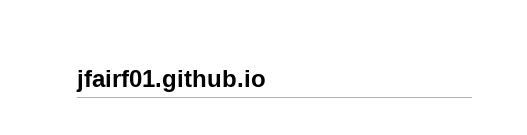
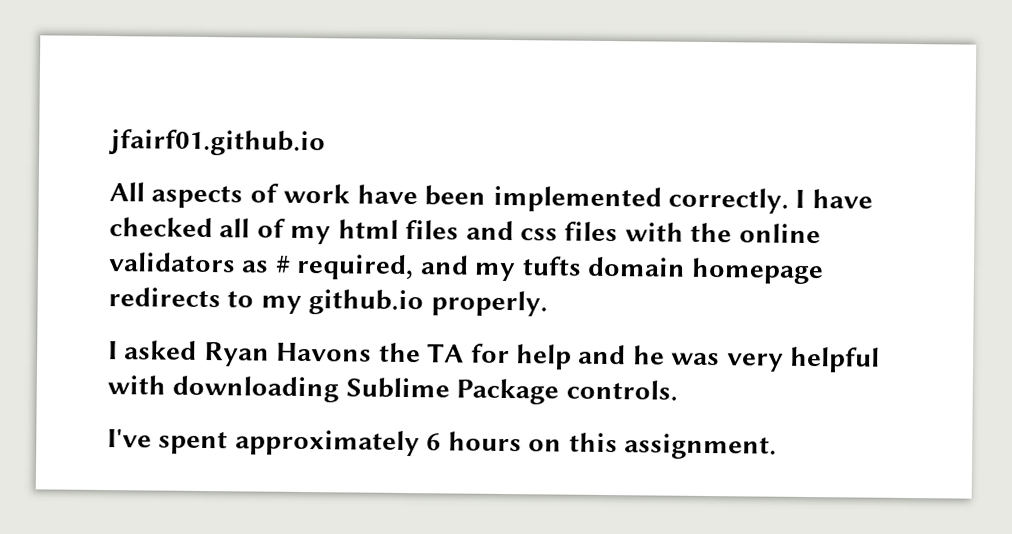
(266, 81) none -> [109,182,873,214] [109,217,821,245] [108,252,825,285] [108,287,548,317] [108,340,881,373] [107,375,678,405] [107,429,777,460] // All aspects of work have been implemented correctly. I have checked all of my html files and css files with the online validators as # required, and my tufts domain homepage redirects to my github.io properly. // I asked Ryan Havons the TA for help and he was very helpful with downloading Sublime Package controls. // I've spent approximately 6 hours on this assignment.

